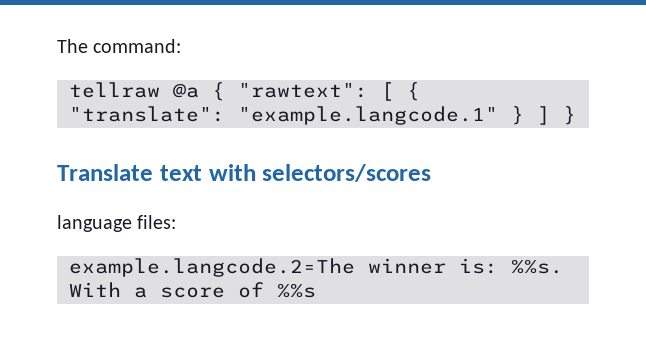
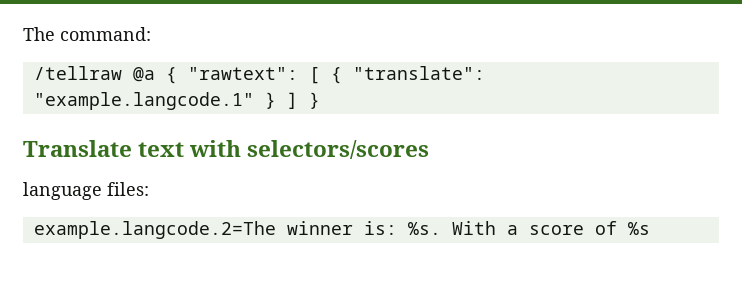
[69,82,160,98] tellraw -> [33,66,122,80] /tellraw
[511,259,563,274] %%s. -> [407,222,441,235] %s.
[277,283,316,298] %%s -> [627,222,650,235] %s

